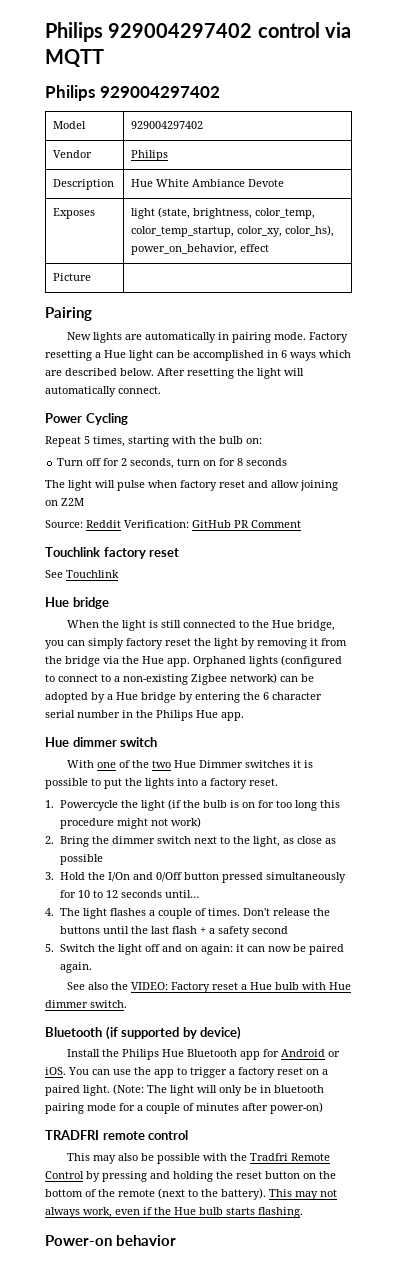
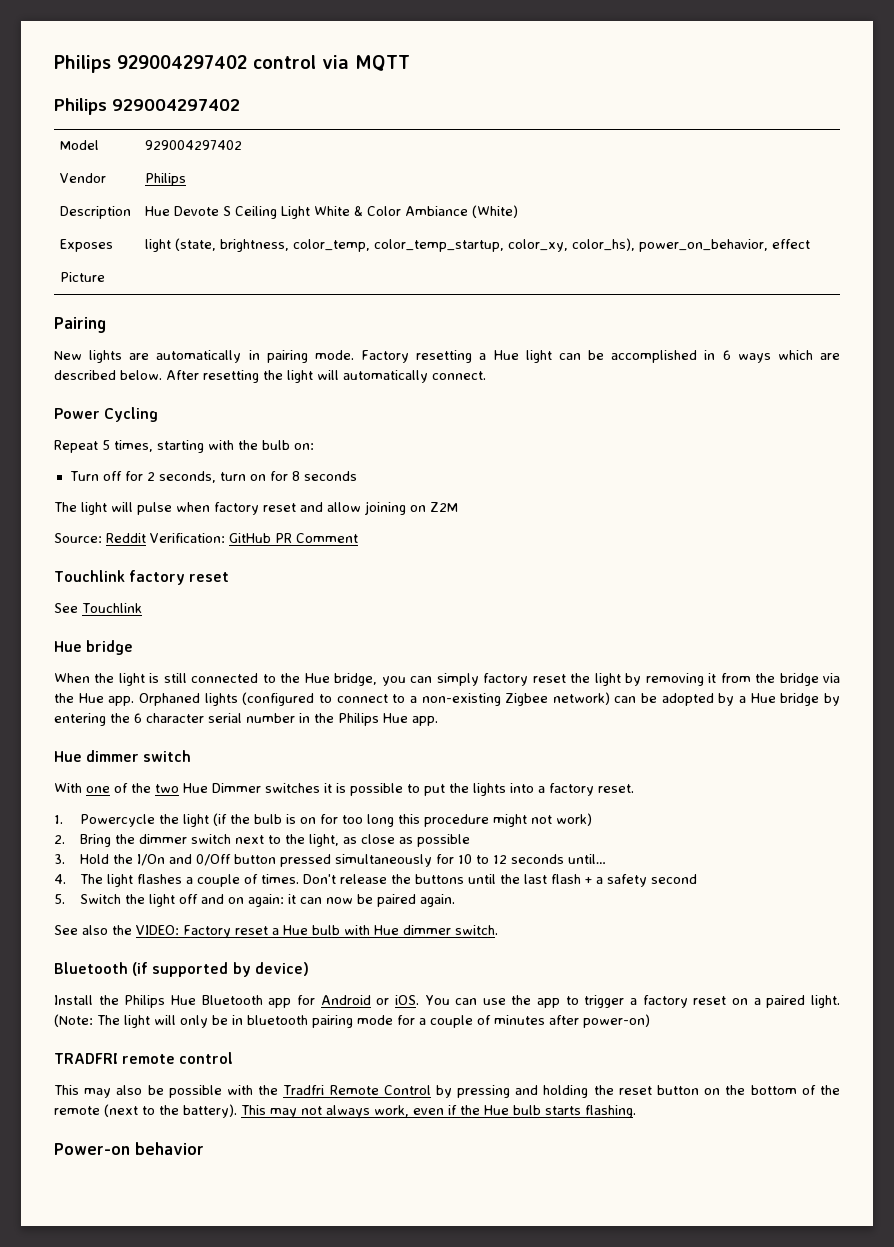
[156,179,285,187] White Ambiance Devote -> [174,205,519,219] Devote S Ceiling Light White & Color Ambiance (White)

